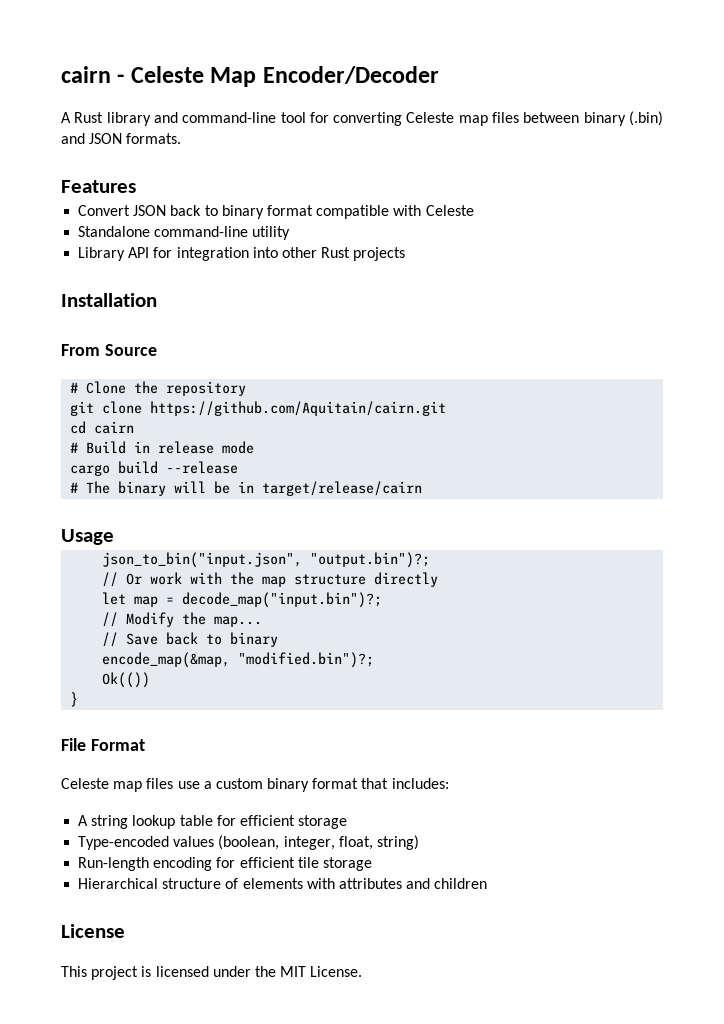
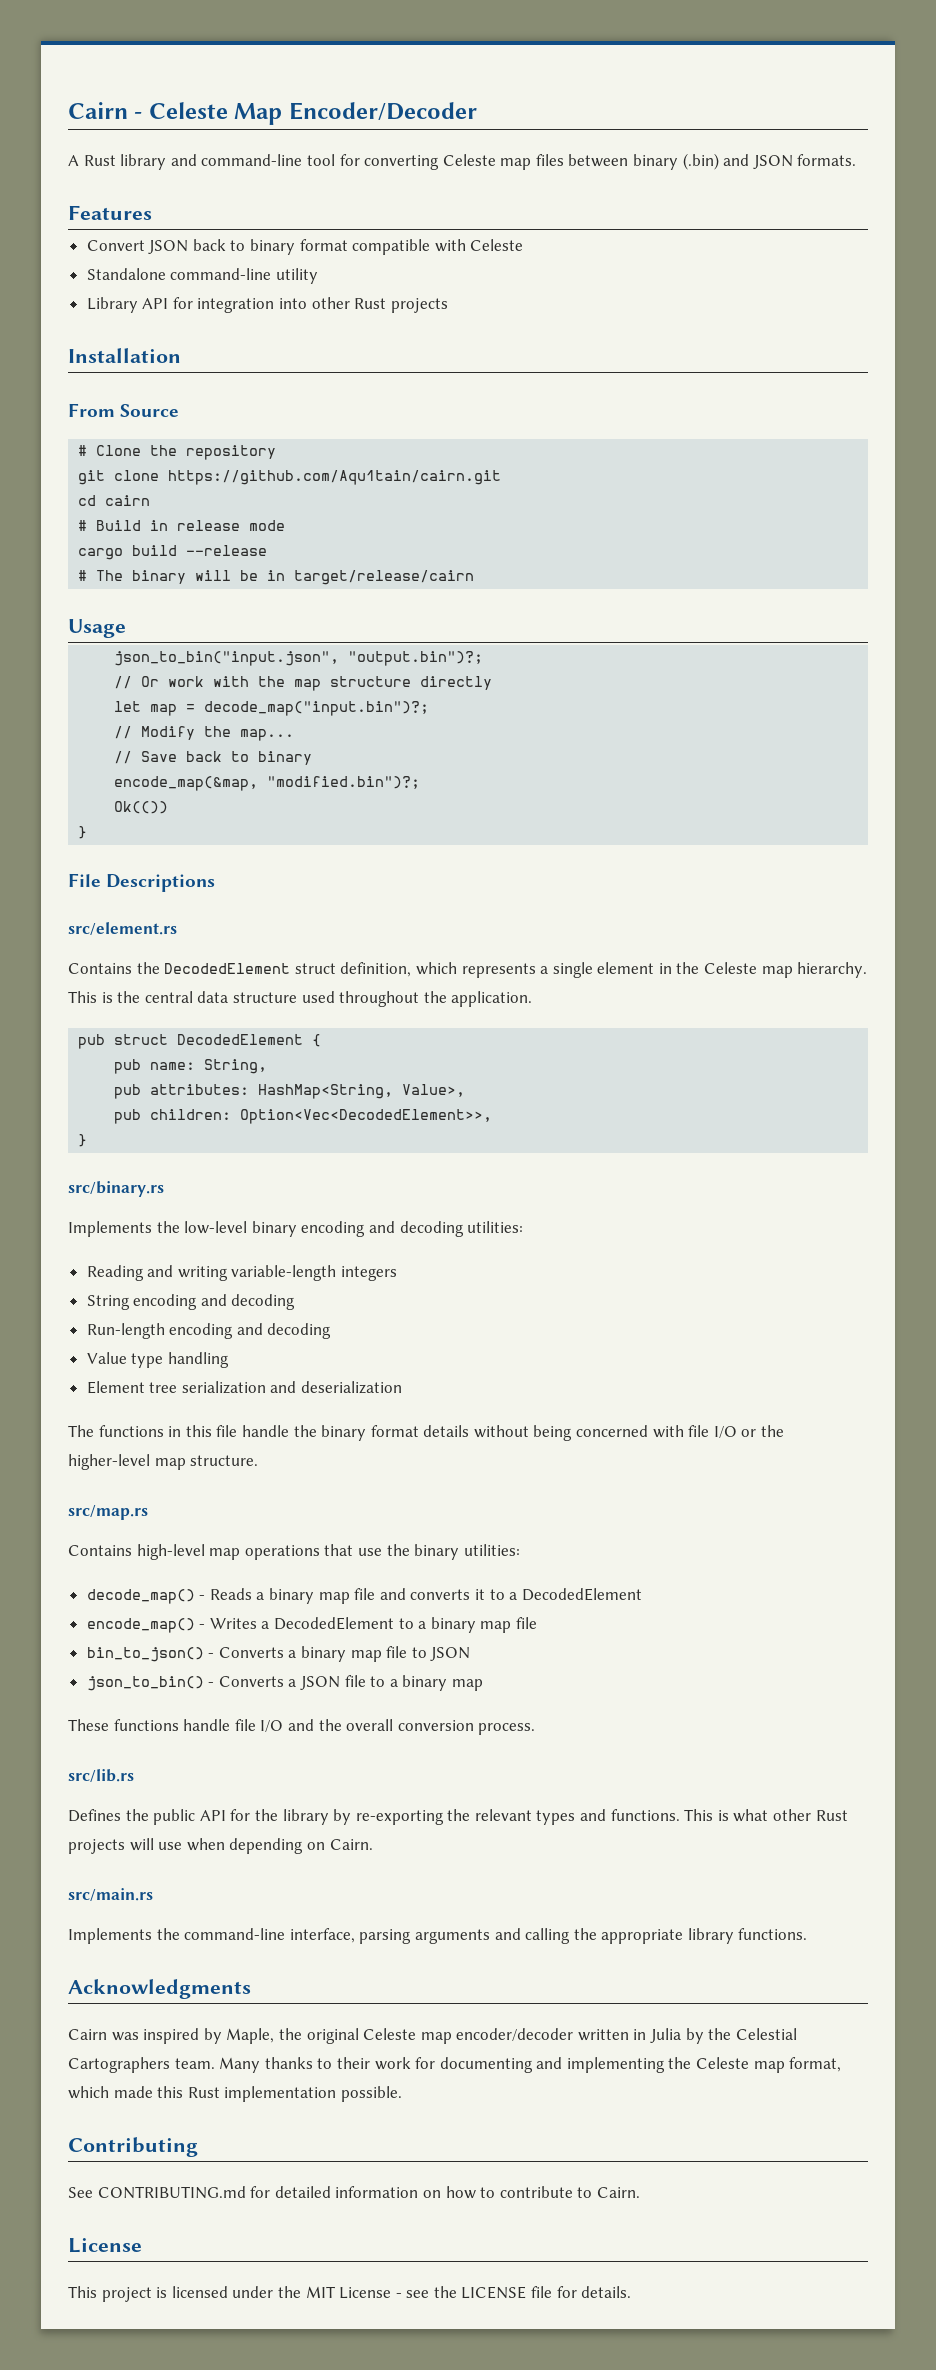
[61,66,111,83] cairn -> [68,102,128,119] Cairn
[150,401,447,416] https://github.com/Aquitain/cairn.git -> [168,470,502,485] https://github.com/Aqu1tain/cairn.git
[90,739,145,751] [61,778,449,792] [78,815,348,829] [78,835,419,850] [78,857,372,871] [78,878,488,889] Format // Celeste map files use a custom binary format that includes: // A string lookup table for efficient storage // Type-encoded values (boolean, integer, float, string) // Run-length encoding for efficient tile storage // Hierarchical structure of elements with attributes and children -> [106,874,216,892] [68,922,177,935] [68,962,868,978] [68,991,533,1007] [78,1034,322,1049] [114,1059,268,1074] [114,1084,466,1099] [114,1109,493,1124] [78,1134,88,1147] [68,1181,164,1197] [68,1221,524,1237] [86,1265,398,1281] [86,1294,296,1310] [86,1323,332,1339] [86,1352,229,1368] [86,1381,403,1394] [68,1425,785,1441] [68,1454,259,1470] [68,1505,148,1520] [68,1544,520,1560] [86,1588,642,1604] [86,1617,538,1633] [86,1646,471,1662] [86,1675,484,1691] [68,1719,536,1735] [68,1769,134,1782] [68,1809,848,1825] [68,1838,373,1854] [68,1888,153,1901] [68,1928,808,1944] [68,1979,251,1999] [68,2028,797,2044] [68,2057,842,2073] [68,2086,402,2102] [68,2137,198,2157] [68,2186,640,2199] Descriptions // src/element.rs // Contains the DecodedElement struct definition, which represents a single element in the Celeste map hierarchy. This is the central data structure used throughout the application. // pub struct DecodedElement { // pub name: String, // pub attributes: HashMap<String, Value>, // pub children: Option<Vec<DecodedElement>>, // } // src/binary.rs // Implements the low-level binary encoding and decoding utilities: // Reading and writing variable-length integers // String encoding and decoding // Run-length encoding and decoding // Value type handling // Element tree serialization and deserialization // The functions in this file handle the binary format details without being concerned with file I/O or the higher-level map structure. // src/map.rs // Contains high-level map operations that use the binary utilities: // decode_map() - Reads a binary map file and converts it to a DecodedElement // encode_map() - Writes a DecodedElement to a binary map file // bin_to_json() - Converts a binary map file to JSON // json_to_bin() - Converts a JSON file to a binary map // These functions handle file I/O and the overall conversion process. // src/lib.rs // Defines the public API for the library by re-exporting the relevant types and functions. This is what other Rust projects will use when depending on Cairn. // src/main.rs // Implements the command-line interface, parsing arguments and calling the appropriate library functions. // Acknowledgments // Cairn was inspired by Maple, the original Celeste map encoder/decoder written in Julia by the Celestial Cartographers team. Many thanks to their work for documenting and implementing the Celeste map format, which made this Rust implementation possible. // Contributing // See CONTRIBUTING.md for detailed information on how to contribute to Cairn.
[310,966,363,977] License. -> [339,2286,632,2299] License - see the LICENSE file for details.

